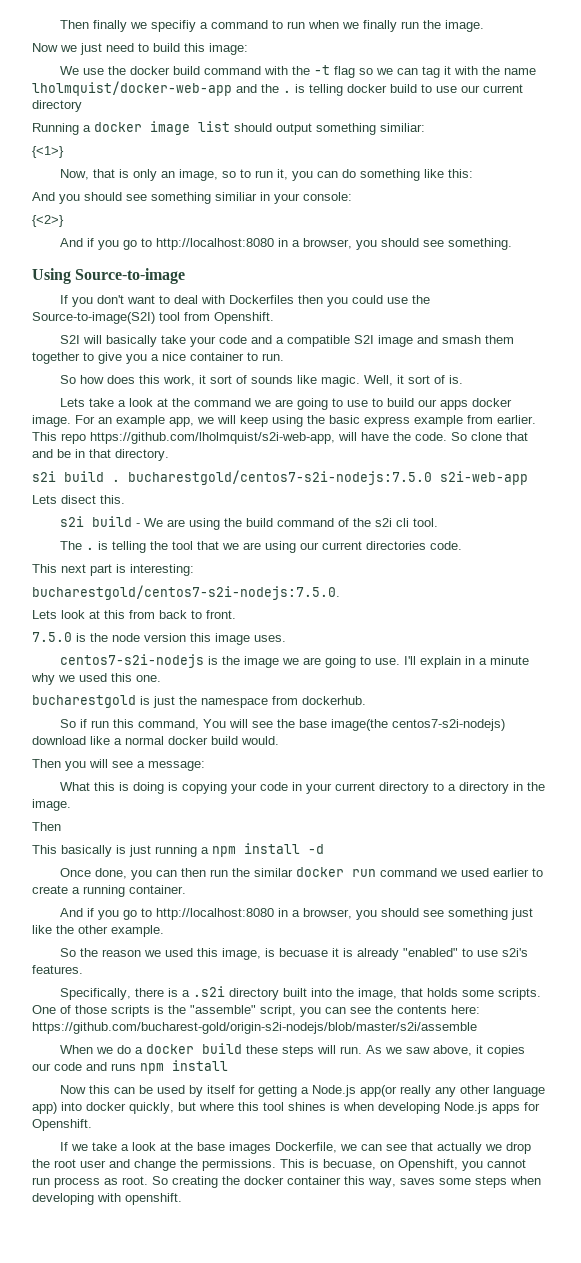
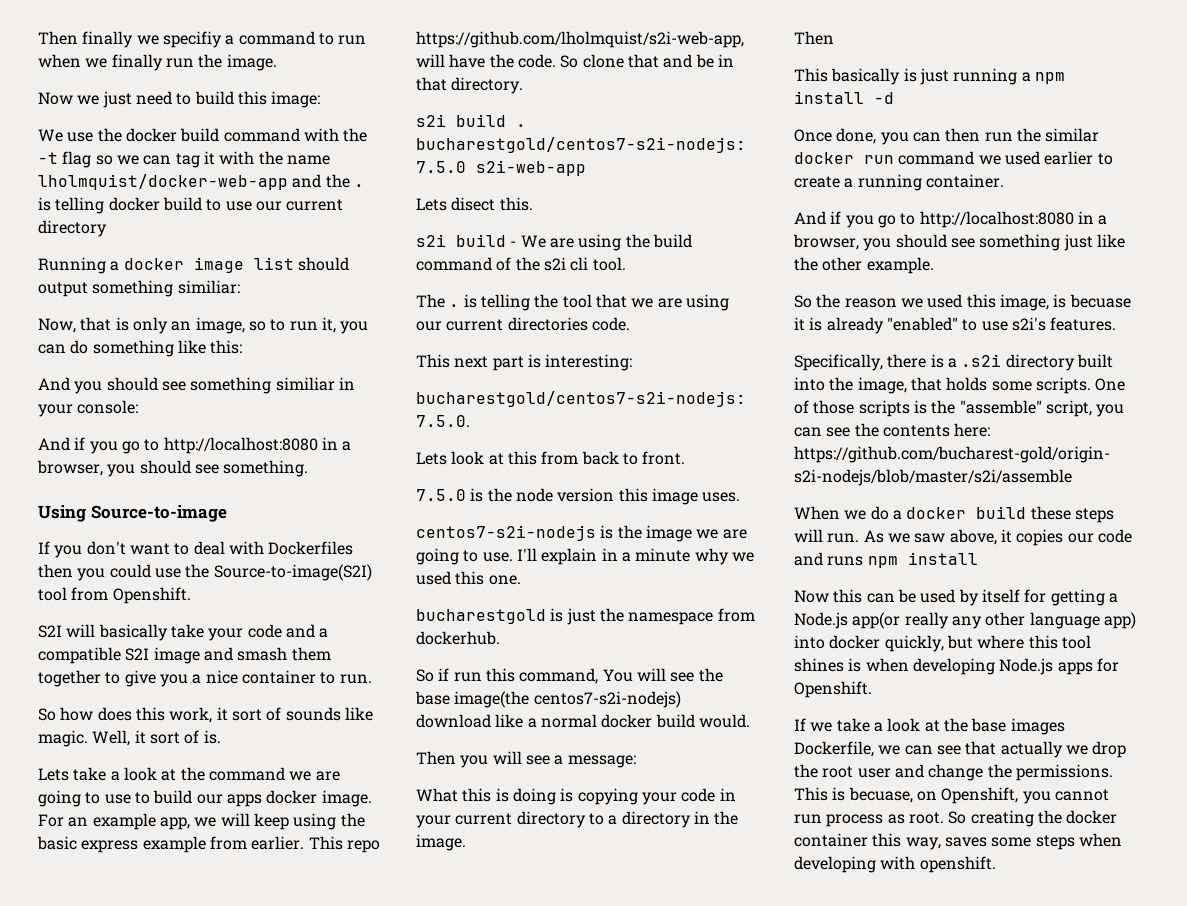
[32,146,64,158] // {<1>} -> (240, 287) none
[32,215,64,227] // {<2>} -> (139, 407) none

